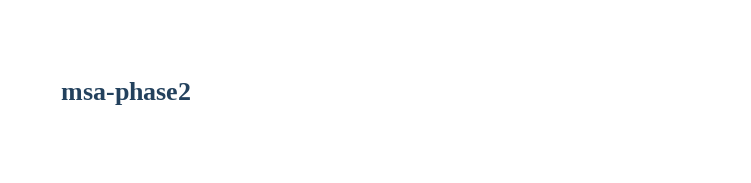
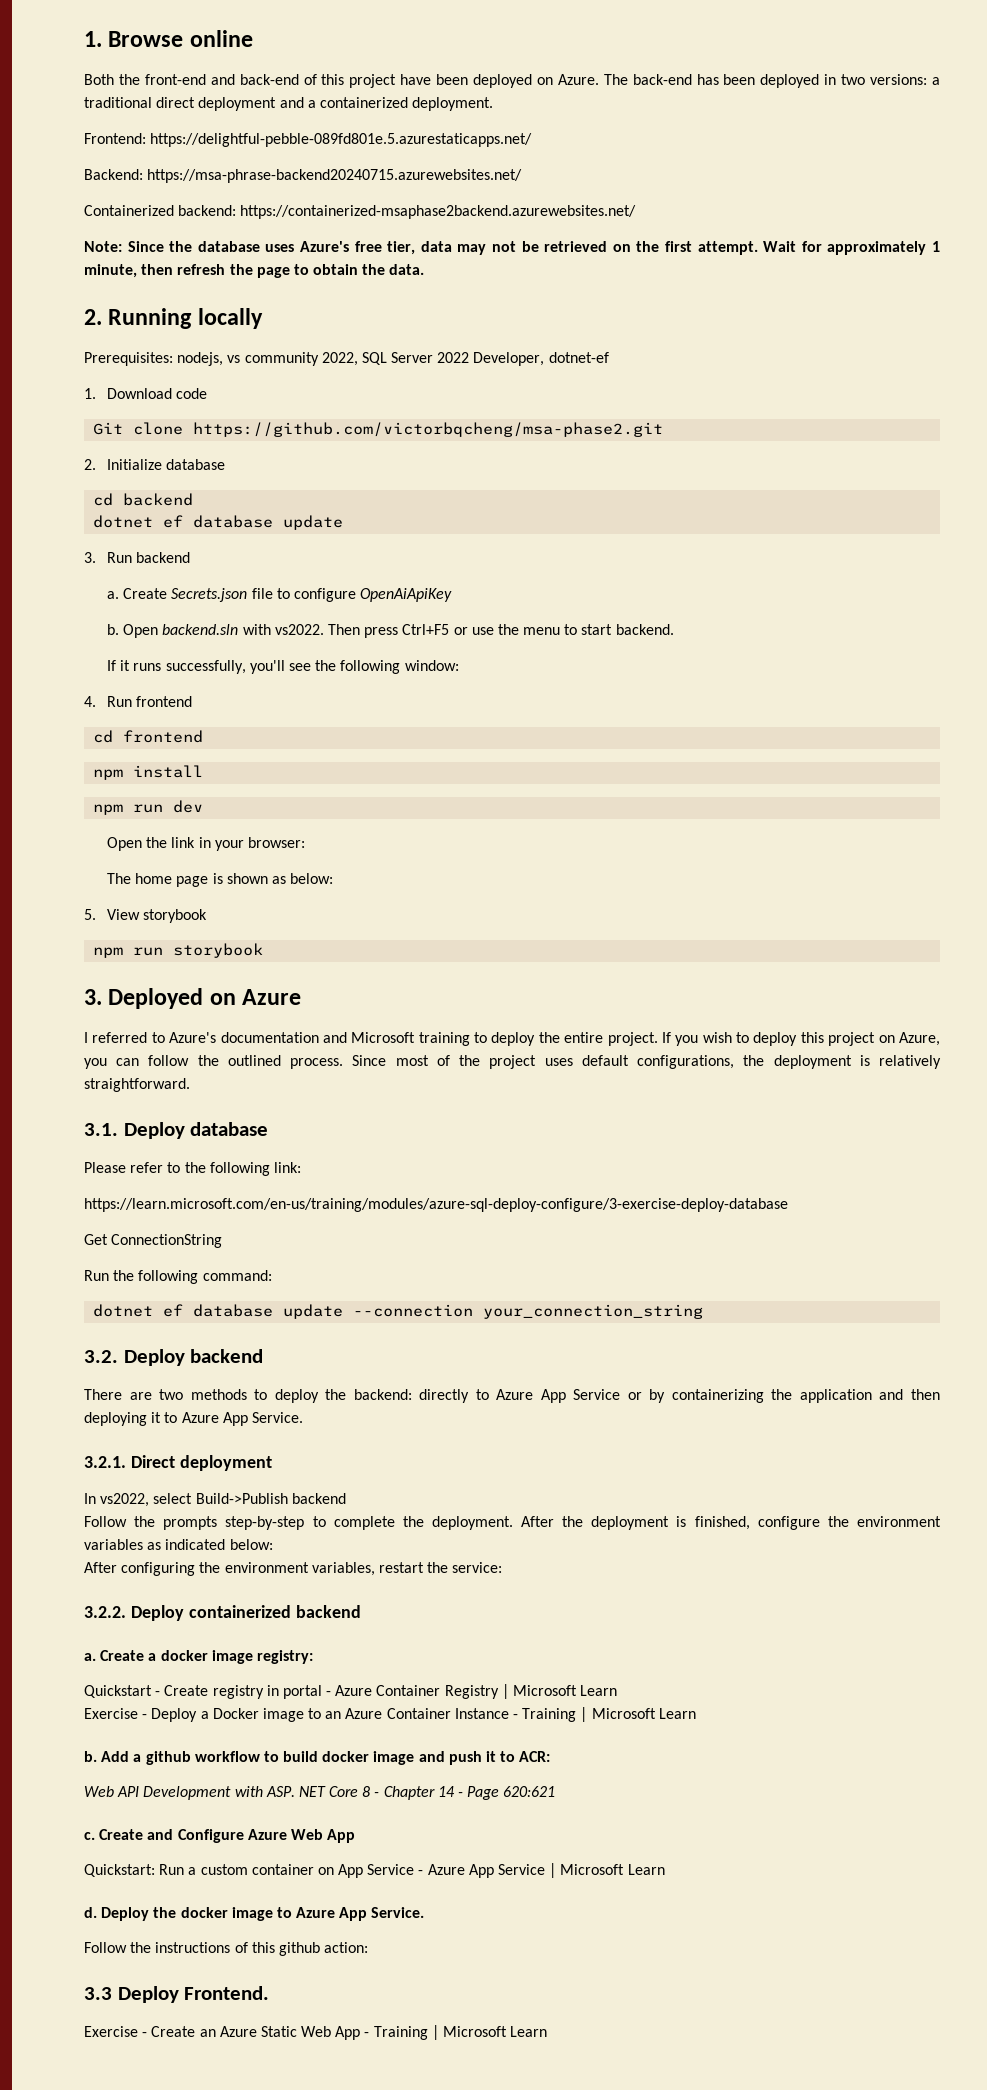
[61,82,191,105] msa-phase2 -> [84,30,253,47] [84,74,941,88] [84,97,494,111] [84,133,533,147] [84,169,523,183] [84,205,637,219] [84,241,941,255] [84,264,425,278] [84,308,263,329] [84,352,609,366] [84,388,208,399] [93,422,664,437] [84,459,226,470] [93,493,194,506] [93,515,344,530] [84,552,191,563] [107,588,453,602] [107,624,674,638] [107,660,459,674] [84,696,193,707] [93,730,204,743] [93,765,204,780] [93,800,204,815] [107,837,305,851] [107,873,334,887] [84,909,208,923] [93,943,264,958] [84,988,302,1009] [84,1032,941,1046] [84,1055,942,1069] [84,1078,190,1092] [84,1122,269,1139] [84,1162,301,1176] [84,1198,788,1212] [84,1234,223,1248] [84,1270,272,1284] [93,1304,704,1319] [84,1349,264,1366] [84,1389,940,1403] [84,1412,303,1426] [84,1455,272,1471] [84,1493,346,1507] [84,1516,941,1530] [84,1539,273,1550] [84,1562,503,1576] [84,1605,361,1621] [84,1650,313,1664] [84,1684,618,1699] [84,1707,696,1722] [84,1751,551,1765] [84,1786,556,1800] [84,1829,356,1843] [84,1863,665,1878] [84,1907,425,1921] [84,1942,369,1956] [84,1986,270,2003] [84,2025,548,2040] 1. Browse online // Both the front-end and back-end of this project have been deployed on Azure. The back-end has been deployed in two versions: a traditional direct deployment and a containerized deployment. // Frontend: https://delightful-pebble-089fd801e.5.azurestaticapps.net/ // Backend: https://msa-phrase-backend20240715.azurewebsites.net/ // Containerized backend: https://containerized-msaphase2backend.azurewebsites.net/ // Note: Since the database uses Azure's free tier, data may not be retrieved on the first attempt. Wait for approximately 1 minute, then refresh the page to obtain the data. // 2. Running locally // Prerequisites: nodejs, vs community 2022, SQL Server 2022 Developer, dotnet-ef // 1. Download code // Git clone https://github.com/victorbqcheng/msa-phase2.git // 2. Initialize database // cd backend // dotnet ef database update // 3. Run backend // a. Create Secrets.json file to configure OpenAiApiKey // b. Open backend.sln with vs2022. Then press Ctrl+F5 or use the menu to start backend. // If it runs successfully, you'll see the following window: // 4. Run frontend // cd frontend // npm install // npm run dev // Open the link in your browser: // The home page is shown as below: // 5. View storybook // npm run storybook // 3. Deployed on Azure // I referred to Azure's documentation and Microsoft training to deploy the entire project. If you wish to deploy this project on Azure, you can follow the outlined process. Since most of the project uses default configurations, the deployment is relatively straightforward. // 3.1. Deploy database // Please refer to the following link: // https://learn.microsoft.com/en-us/training/modules/azure-sql-deploy-configure/3-exercise-deploy-database // Get ConnectionString // Run the following command: // dotnet ef database update --connection your_connection_string // 3.2. Deploy backend // There are two methods to deploy the backend: directly to Azure App Service or by containerizing the application and then deploying it to Azure App Service. // 3.2.1. Direct deployment // In vs2022, select Build->Publish backend // Follow the prompts step-by-step to complete the deployment. After the deployment is finished, configure the environment variables as indicated below: // After configuring the environment variables, restart the service: // 3.2.2. Deploy containerized backend // a. Create a docker image registry: // Quickstart - Create registry in portal - Azure Container Registry | Microsoft Learn // Exercise - Deploy a Docker image to an Azure Container Instance - Training | Microsoft Learn // b. Add a github workflow to build docker image and push it to ACR: // Web API Development with ASP. NET Core 8 - Chapter 14 - Page 620:621 // c. Create and Configure Azure Web App // Quickstart: Run a custom container on App Service - Azure App Service | Microsoft Learn // d. Deploy the docker image to Azure App Service. // Follow the instructions of this github action: // 3.3 Deploy Frontend. // Exercise - Create an Azure Static Web App - Training | Microsoft Learn

